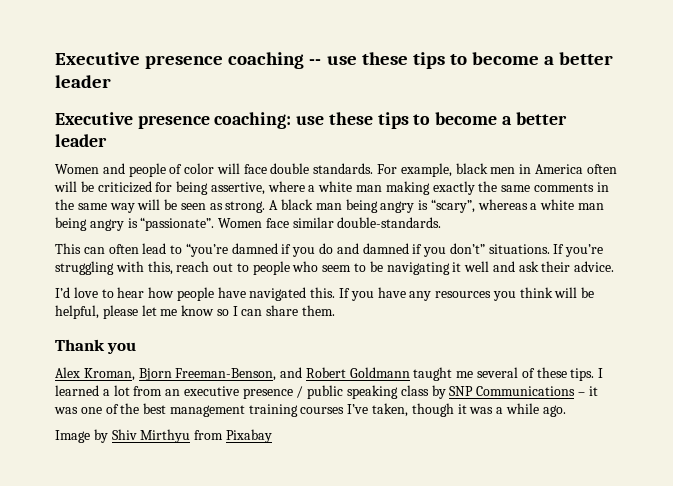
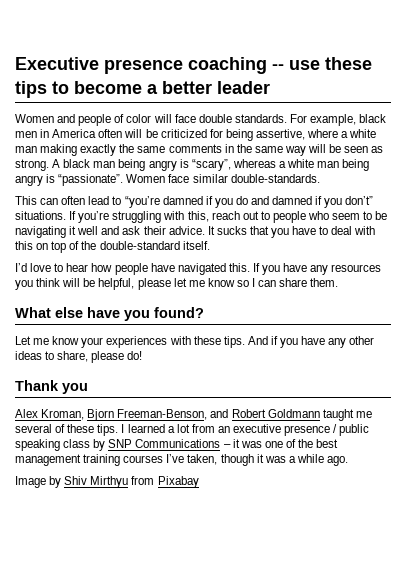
[55,112,567,129] [55,134,107,147] // Executive presence coaching: use these tips to become a better leader -> (270, 87) none
(615, 266) none -> [207,226,376,238] [15,241,210,253] It sucks that you have to deal with this on top of the double-standard itself.
(336, 310) none -> [15,307,204,321] [15,336,375,348] [15,351,143,363] // What else have you found? // Let me know your experiences with these tips. And if you have any other ideas to share, please do!

